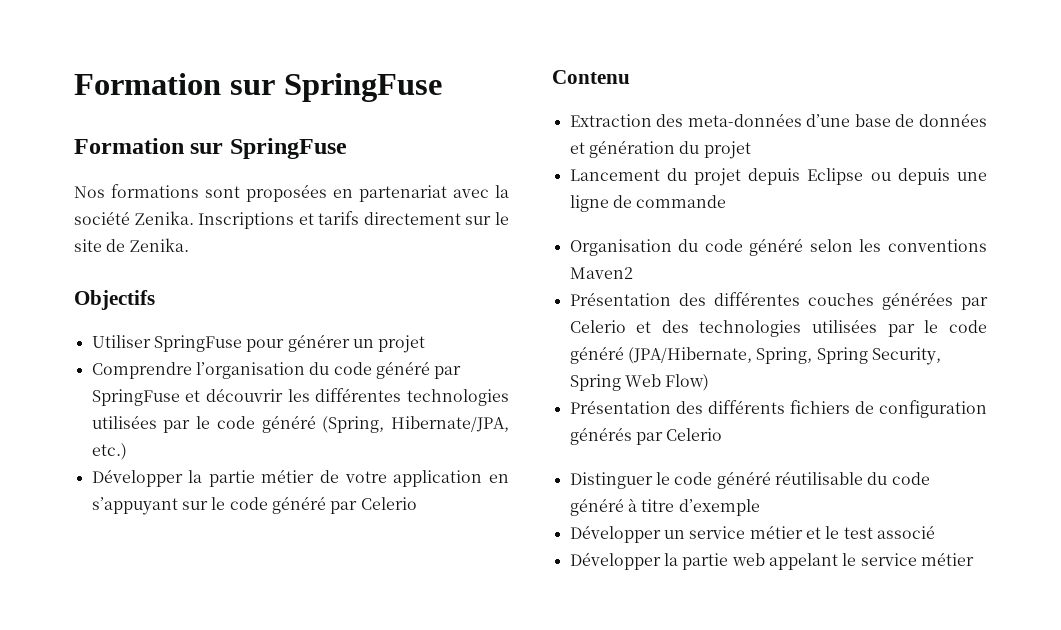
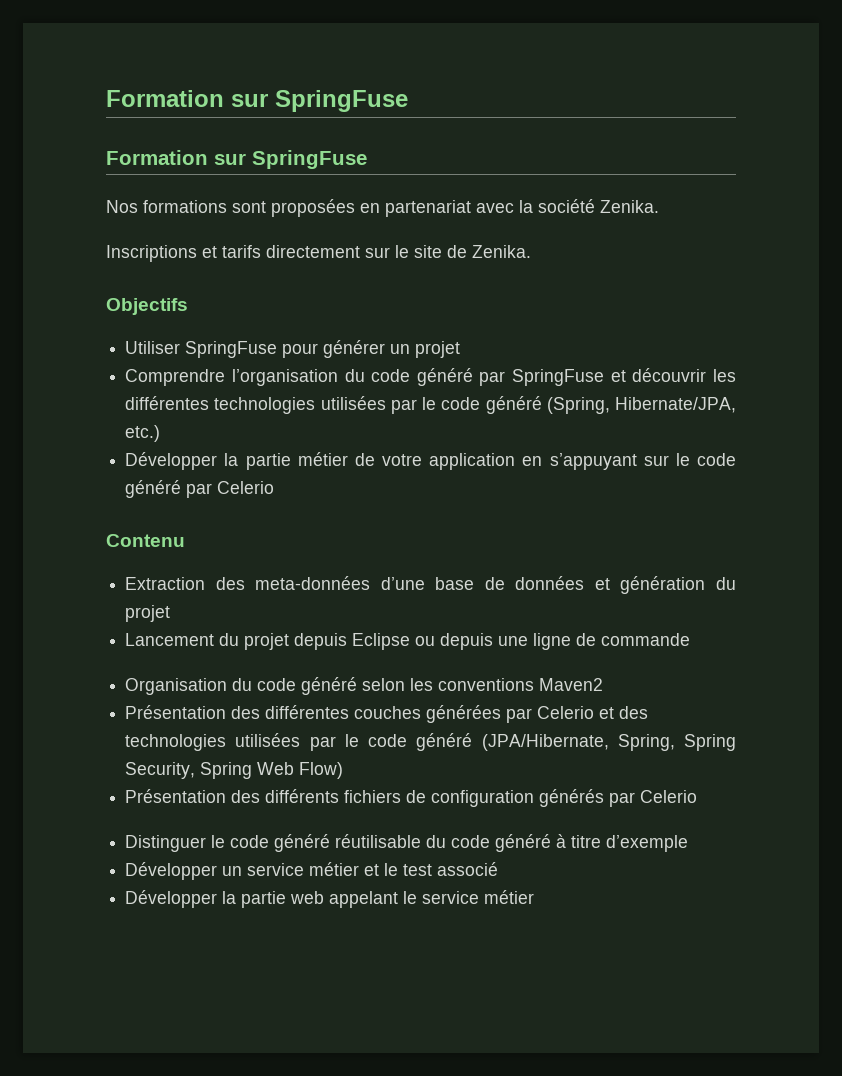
(194, 218) none -> (659, 206) //

